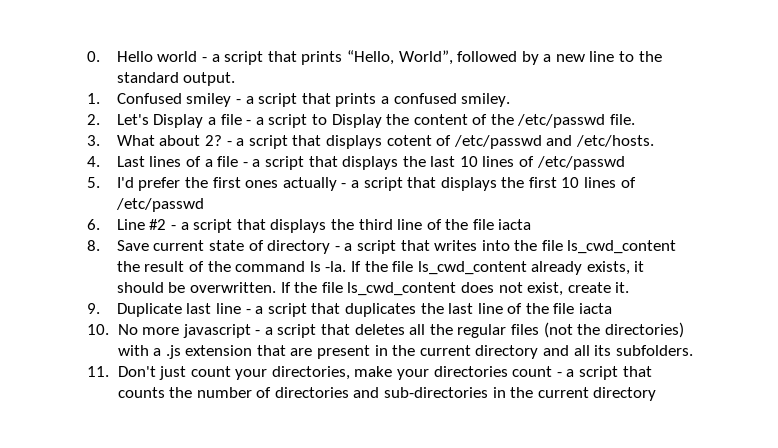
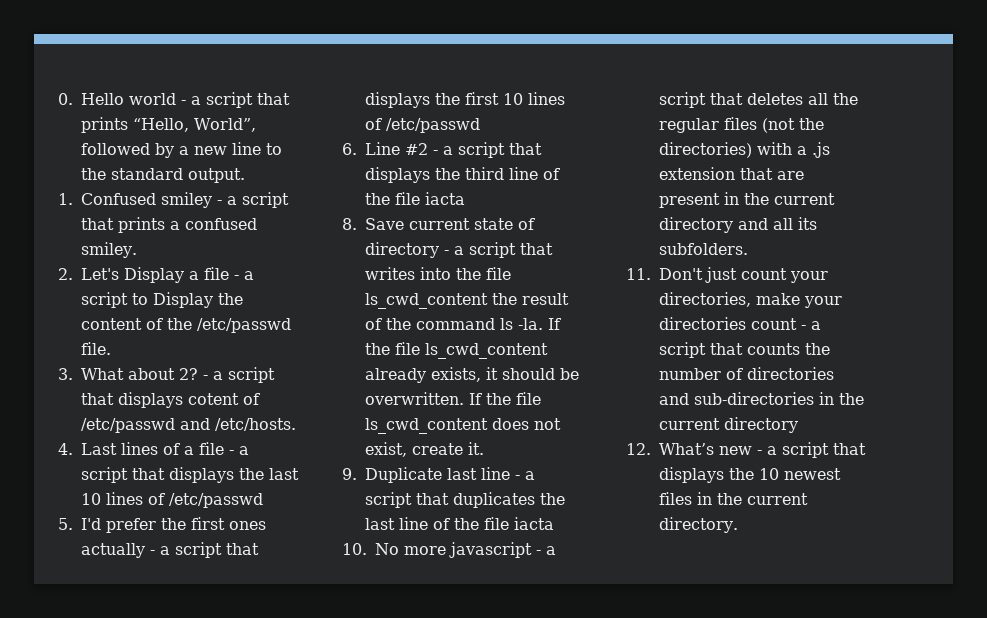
(657, 394) none -> [626,442,866,458] [659,467,841,483] [659,492,808,505] [659,517,738,533] // 12. What’s new - a script that displays the 10 newest files in the current directory.

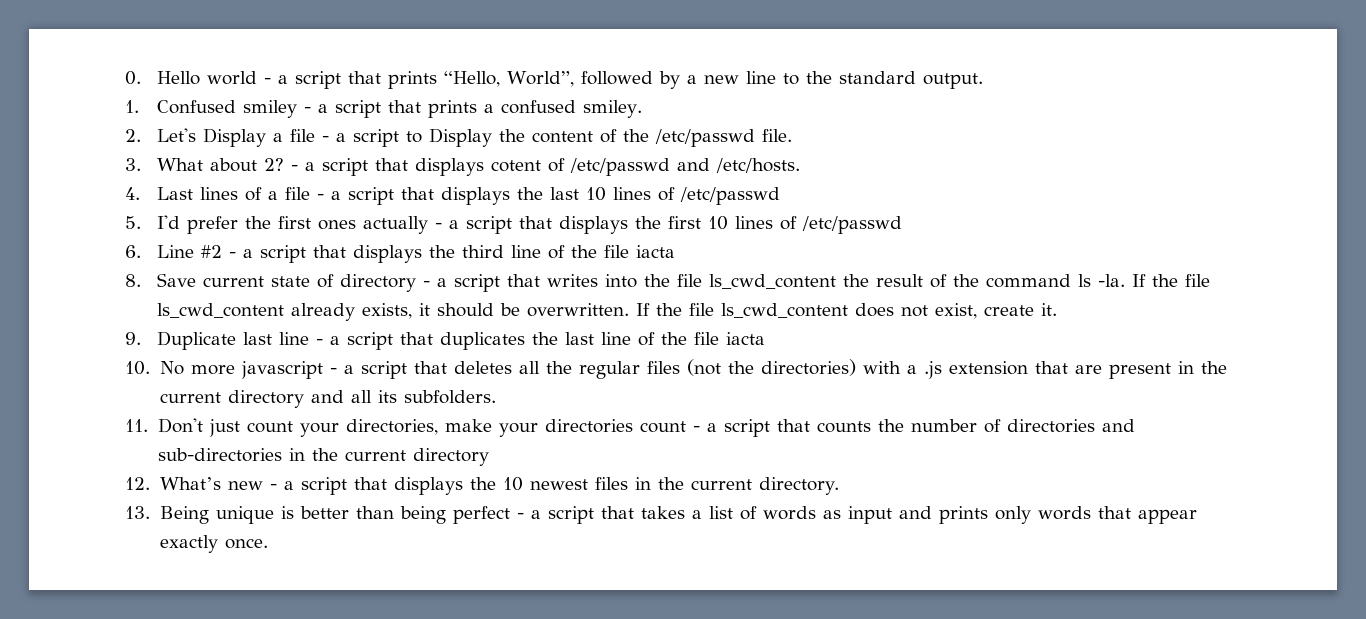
(738, 525) none -> [125,506,1197,524] [159,535,268,553] // 13. Being unique is better than being perfect - a script that takes a list of words as input and prints only words that appear exactly once.

